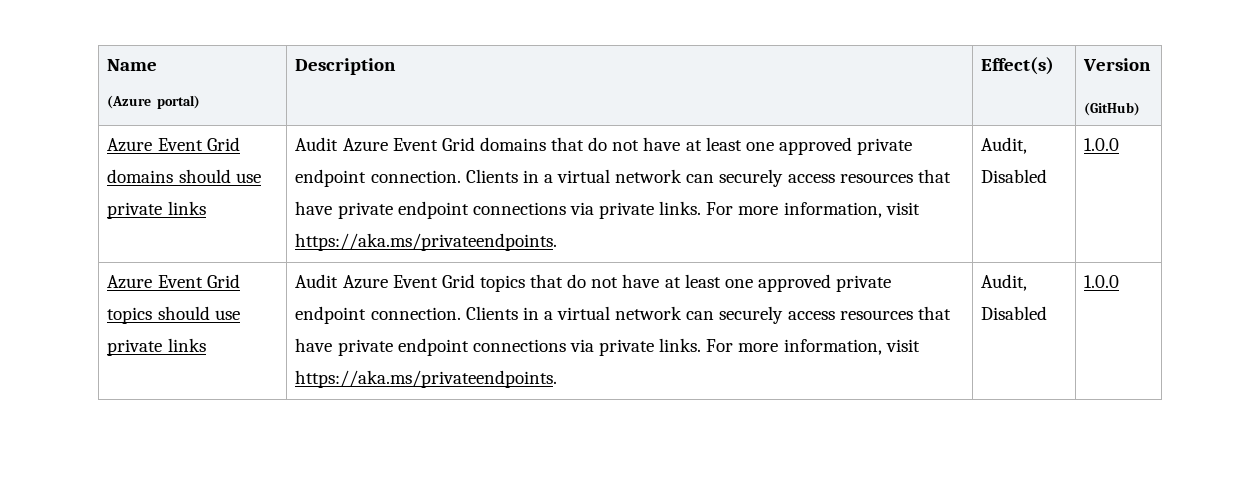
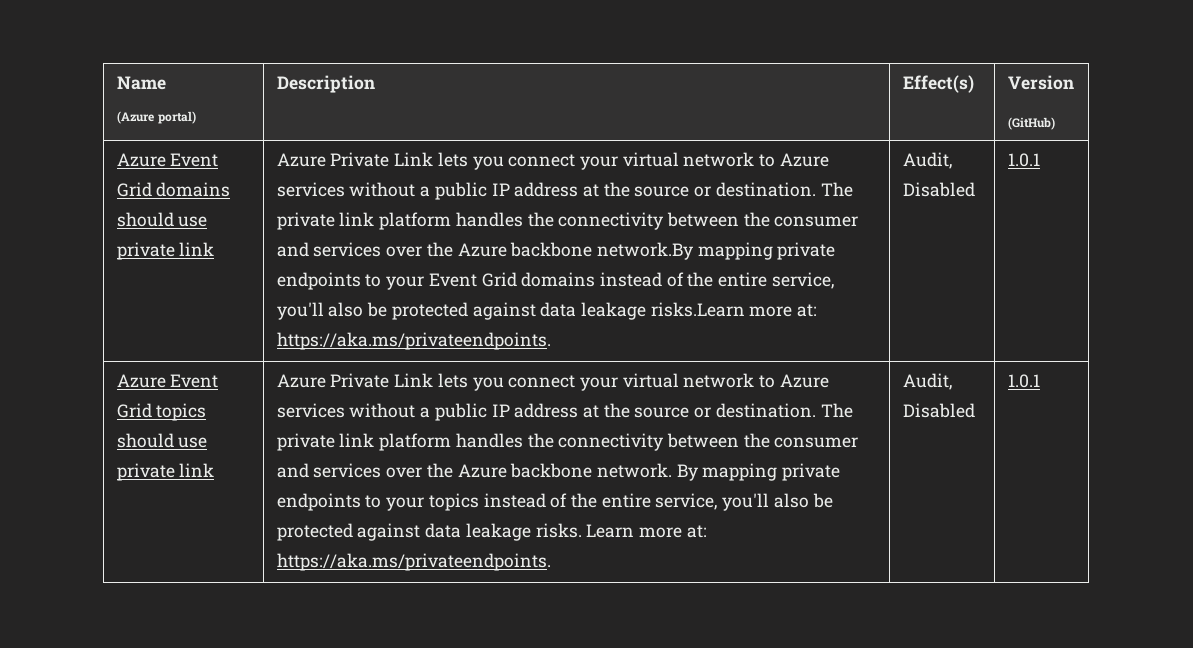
[167,201,206,215] [295,137,913,155] [295,169,951,187] [295,201,920,219] [295,233,558,251] [981,137,1028,154] [981,169,1048,183] [1084,138,1120,151] links | Audit Azure Event Grid domains that do not have at least one approved private endpoint connection. Clients in a virtual network can securely access resources that have private endpoint connections via private links. For more information, visit https://aka.ms/privateendpoints. | Audit, Disabled | 1.0.0 -> [179,242,215,256] [276,152,829,170] [276,182,853,200] [276,212,859,230] [276,242,836,260] [276,272,834,290] [276,302,818,320] [276,332,551,350] [902,152,952,169] [902,182,975,197] [1007,153,1040,167] link | Azure Private Link lets you connect your virtual network to Azure services without a public IP address at the source or destination. The private link platform handles the connectivity between the consumer and services over the Azure backbone network.By mapping private endpoints to your Event Grid domains instead of the entire service, you'll also be protected against data leakage risks.Learn more at: https://aka.ms/privateendpoints. | Audit, Disabled | 1.0.1
[167,338,206,352] [295,274,892,292] [295,306,951,324] [295,338,920,356] [295,370,558,388] [981,274,1028,291] [981,306,1048,320] [1084,275,1120,288] links | Audit Azure Event Grid topics that do not have at least one approved private endpoint connection. Clients in a virtual network can securely access resources that have private endpoint connections via private links. For more information, visit https://aka.ms/privateendpoints. | Audit, Disabled | 1.0.0 -> [179,463,215,477] [276,373,829,391] [276,403,853,421] [276,433,859,451] [276,463,841,481] [276,493,833,511] [276,523,707,541] [276,553,551,571] [902,373,952,390] [902,403,975,418] [1007,374,1040,388] link | Azure Private Link lets you connect your virtual network to Azure services without a public IP address at the source or destination. The private link platform handles the connectivity between the consumer and services over the Azure backbone network. By mapping private endpoints to your topics instead of the entire service, you'll also be protected against data leakage risks. Learn more at: https://aka.ms/privateendpoints. | Audit, Disabled | 1.0.1

